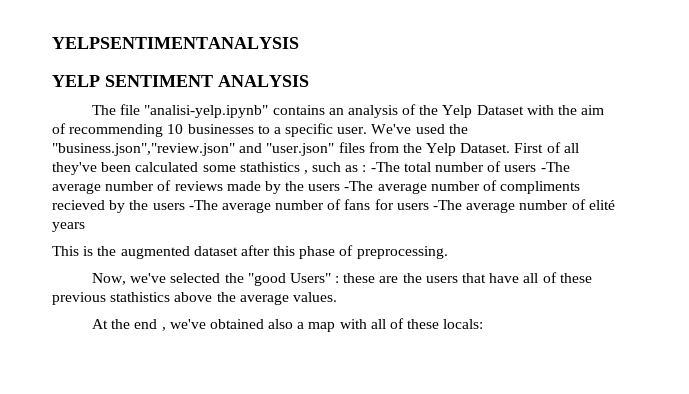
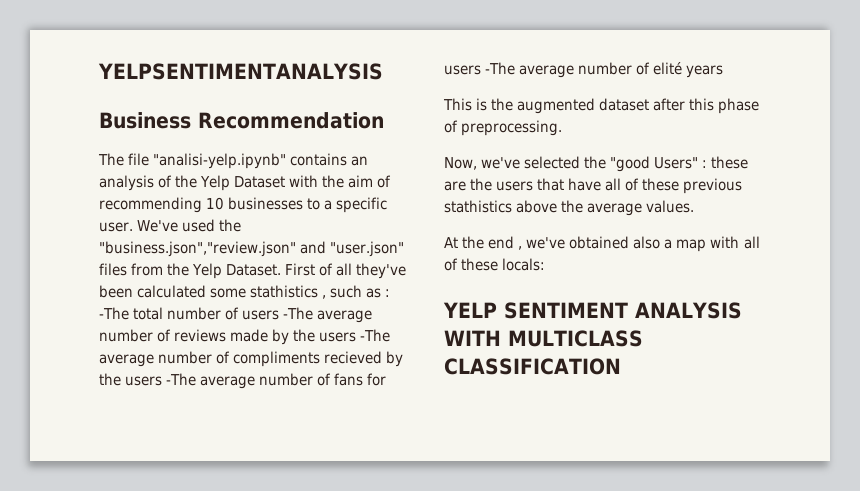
[52,75,309,87] YELP SENTIMENT ANALYSIS -> [99,112,384,129] Business Recommendation
(484, 324) none -> [443,302,742,319] [444,330,643,347] [444,358,621,375] // YELP SENTIMENT ANALYSIS WITH MULTICLASS CLASSIFICATION

